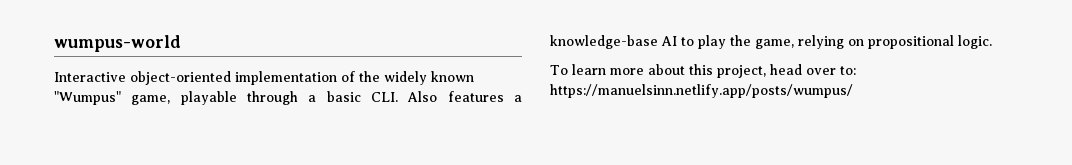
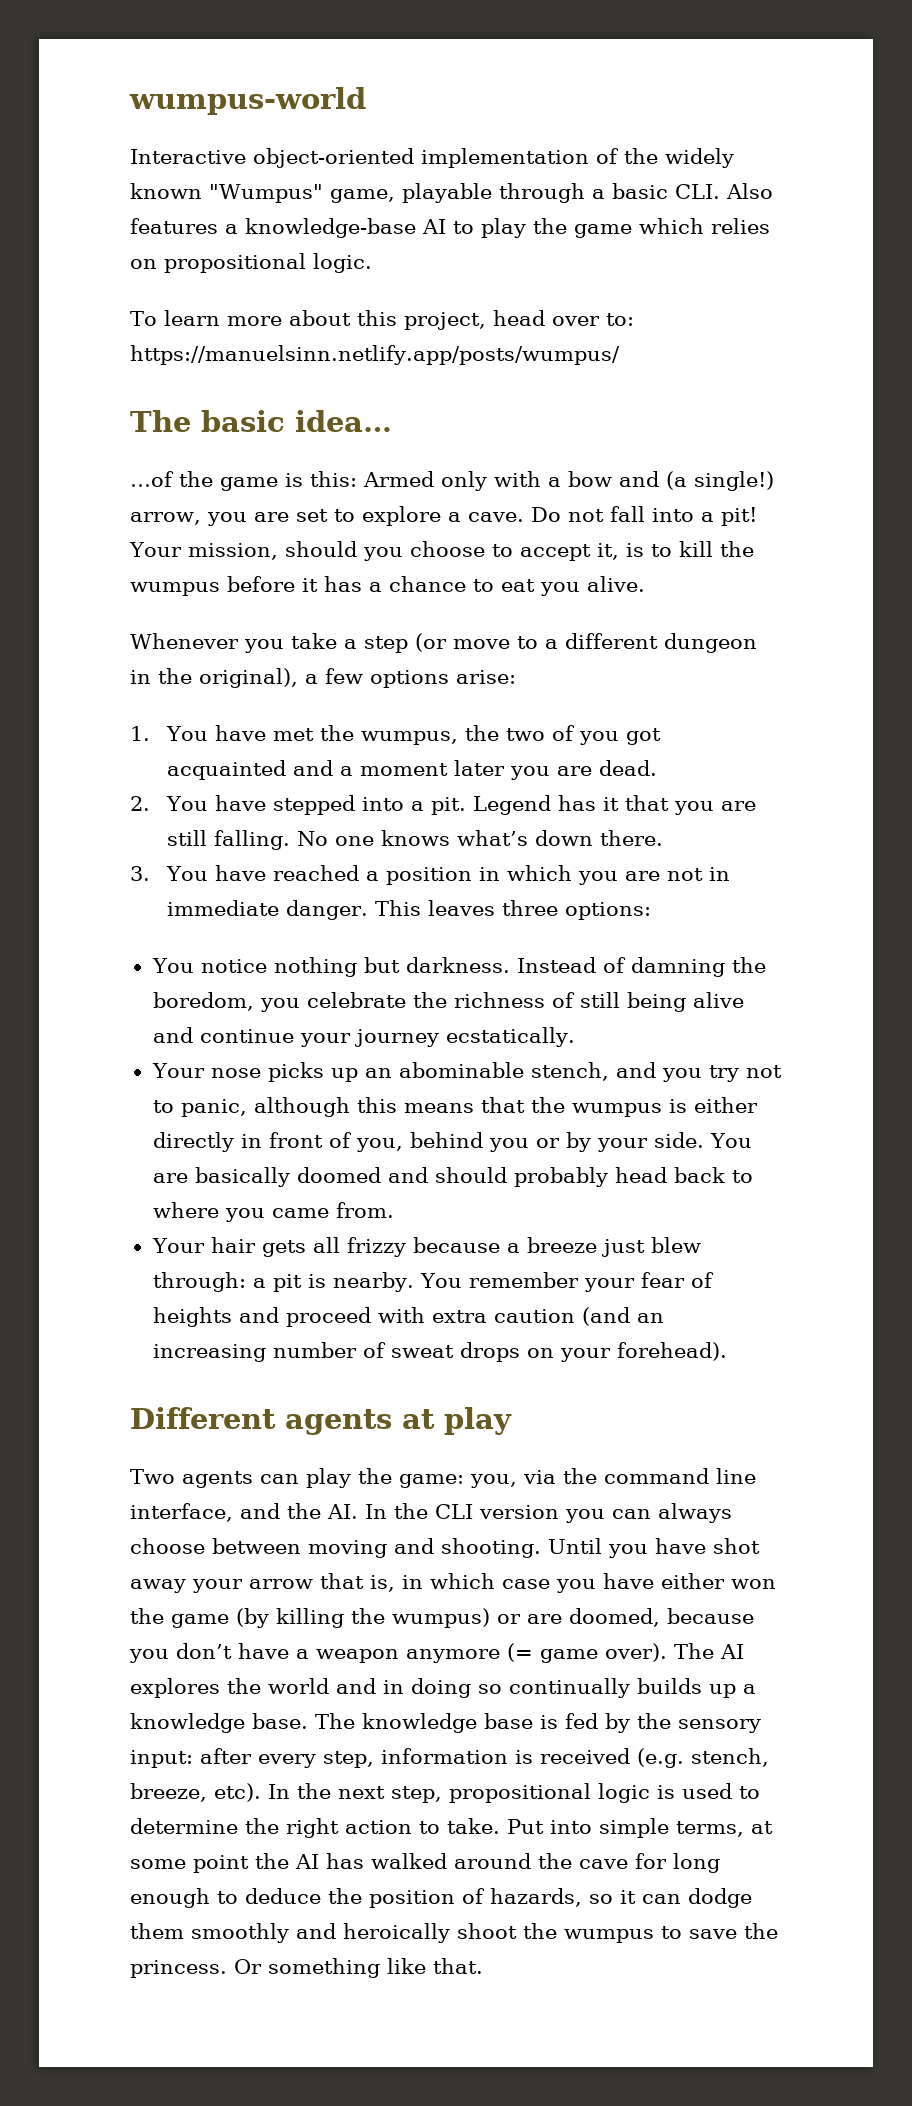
[755,35,844,49] game, relying -> [574,218,770,238] game which relies
(853, 91) none -> [130,410,392,432] [130,471,774,491] [130,506,757,526] [129,541,754,561] [130,576,645,596] [130,633,757,653] [130,668,516,688] [130,725,662,745] [167,760,658,780] [130,795,757,815] [167,830,664,850] [130,865,731,885] [167,900,652,920] [151,957,766,977] [152,992,744,1012] [152,1027,575,1047] [151,1062,782,1082] [152,1097,758,1117] [152,1132,752,1152] [152,1167,753,1187] [152,1202,394,1222] [151,1237,701,1257] [152,1272,714,1292] [152,1307,664,1327] [152,1342,727,1362] [130,1407,512,1435] [130,1468,756,1488] [130,1503,732,1523] [130,1538,760,1558] [130,1573,776,1593] [130,1608,754,1628] [129,1643,744,1663] [130,1678,756,1698] [130,1713,761,1733] [130,1748,769,1768] [130,1783,760,1803] [130,1818,773,1838] [130,1853,720,1873] [130,1888,752,1908] [130,1923,778,1943] [130,1958,483,1978] // The basic idea… // …of the game is this: Armed only with a bow and (a single!) arrow, you are set to explore a cave. Do not fall into a pit! Your mission, should you choose to accept it, is to kill the wumpus before it has a chance to eat you alive. // Whenever you take a step (or move to a different dungeon in the original), a few options arise: // 1. You have met the wumpus, the two of you got acquainted and a moment later you are dead. // 2. You have stepped into a pit. Legend has it that you are still falling. No one knows what’s down there. // 3. You have reached a position in which you are not in immediate danger. This leaves three options: // You notice nothing but darkness. Instead of damning the boredom, you celebrate the richness of still being alive and continue your journey ecstatically. // Your nose picks up an abominable stench, and you try not to panic, although this means that the wumpus is either directly in front of you, behind you or by your side. You are basically doomed and should probably head back to where you came from. // Your hair gets all frizzy because a breeze just blew through: a pit is nearby. You remember your fear of heights and proceed with extra caution (and an increasing number of sweat drops on your forehead). // Different agents at play // Two agents can play the game: you, via the command line interface, and the AI. In the CLI version you can always choose between moving and shooting. Until you have shot away your arrow that is, in which case you have either won the game (by killing the wumpus) or are doomed, because you don’t have a weapon anymore (= game over). The AI explores the world and in doing so continually builds up a knowledge base. The knowledge base is fed by the sensory input: after every step, information is received (e.g. stench, breeze, etc). In the next step, propositional logic is used to determine the right action to take. Put into simple terms, at some point the AI has walked around the cave for long enough to deduce the position of hazards, so it can dodge them smoothly and heroically shoot the wumpus to save the princess. Or something like that.

